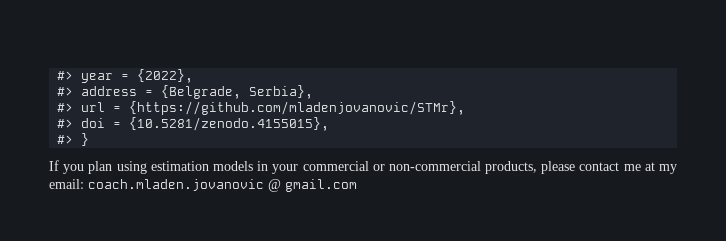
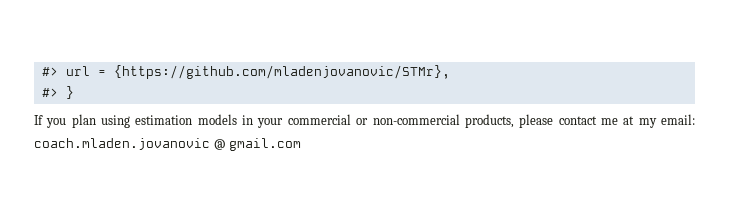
[57,69,194,83] [57,85,314,99] [57,103,74,112] #> year = {2022}, // #> address = {Belgrade, Serbia}, // #> -> [41,67,58,76] #>
[57,117,330,131] // #> doi = {10.5281/zenodo.4155015}, -> (450, 72) none

